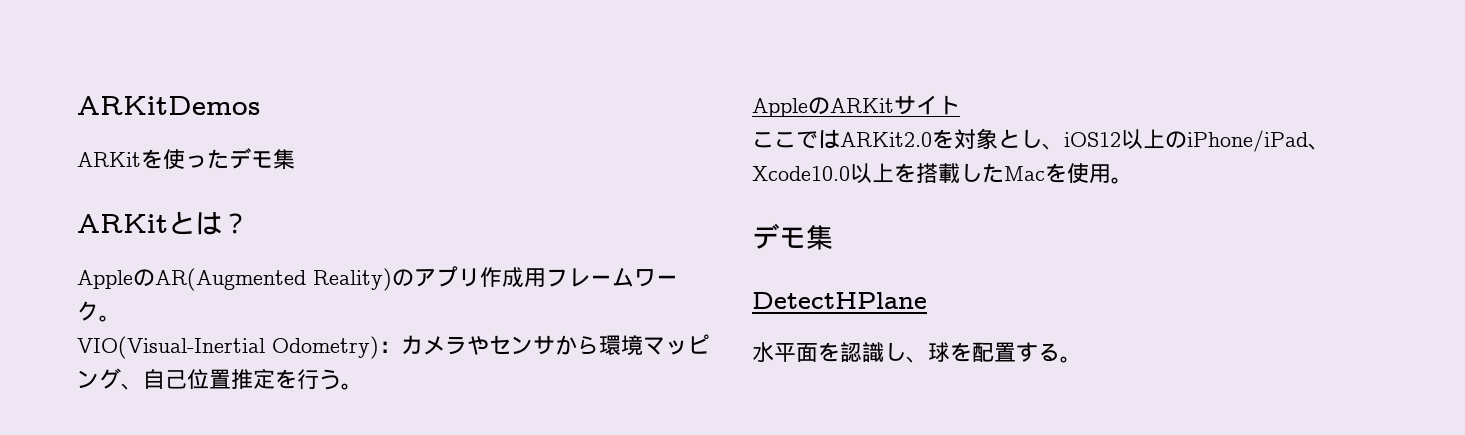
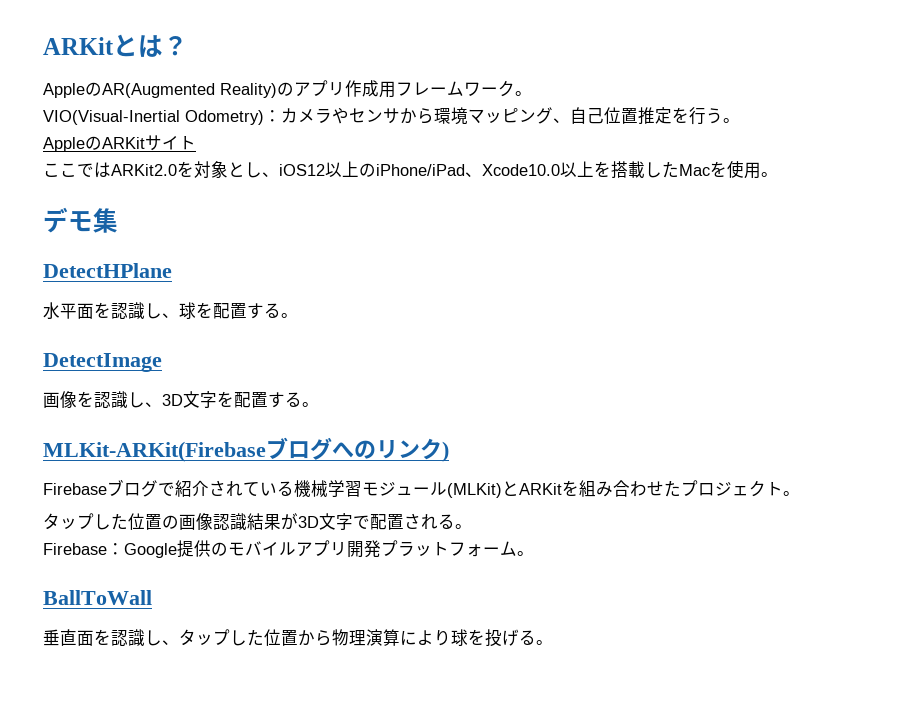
[77,96,260,115] [77,148,295,170] ARKitDemos // ARKitを使ったデモ集 // -> (43, 46) none
(1082, 359) none -> [43,353,162,372] [43,391,319,409] [43,437,449,462] [43,479,800,498] [43,513,472,531] [43,540,534,558] [43,590,152,605] [43,629,553,647] // DetectImage // 画像を認識し、3D文字を配置する。 // MLKit-ARKit(Firebaseブログへのリンク) // Firebaseブログで紹介されている機械学習モジュール(MLKit)とARKitを組み合わせたプロジェクト。 // タップした位置の画像認識結果が3D文字で配置される。 // Firebase：Google提供のモバイルアプリ開発プラットフォーム。 // BallToWall // 垂直面を認識し、タップした位置から物理演算により球を投げる。

